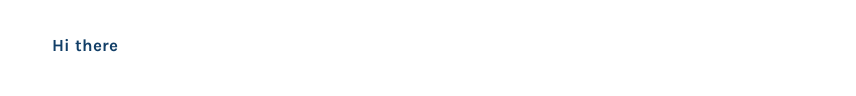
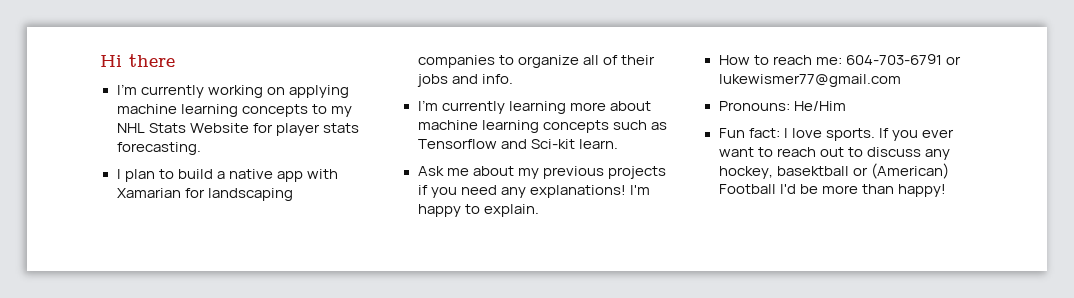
(118, 45) none -> [116,84,349,98] [116,104,352,117] [116,123,359,136] [116,142,201,155] [116,169,338,182] [116,188,293,201] [417,55,655,68] [416,74,513,87] [417,100,651,114] [417,120,667,133] [417,139,618,149] [417,166,666,179] [417,185,650,198] [417,204,539,217] [718,54,961,65] [718,74,901,87] [718,101,846,111] [718,128,954,141] [718,147,950,160] [718,163,949,179] [718,184,946,197] // I’m currently working on applying machine learning concepts to my NHL Stats Website for player stats forecasting. // I plan to build a native app with Xamarian for landscaping companies to organize all of their jobs and info. // I’m currently learning more about machine learning concepts such as Tensorflow and Sci-kit learn. // Ask me about my previous projects if you need any explanations! I'm happy to explain. // How to reach me: 604-703-6791 or lukewismer77@gmail.com // Pronouns: He/Him // Fun fact: I love sports. If you ever want to reach out to discuss any hockey, basektball or (American) Football I'd be more than happy!

